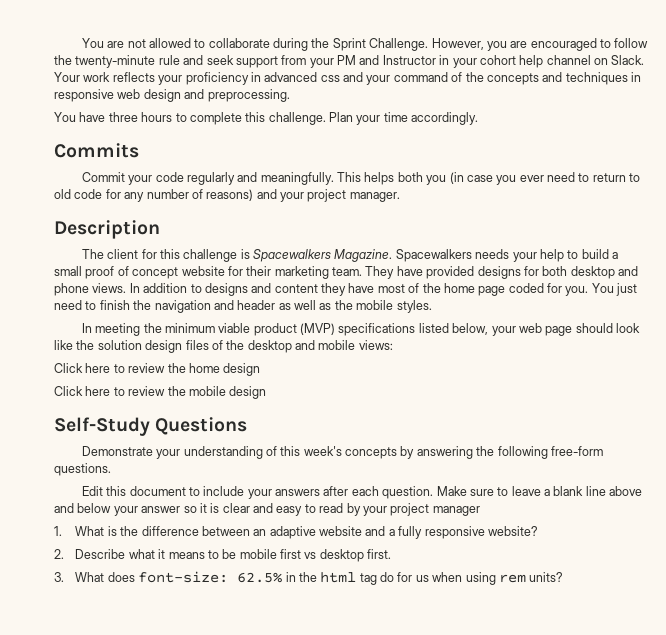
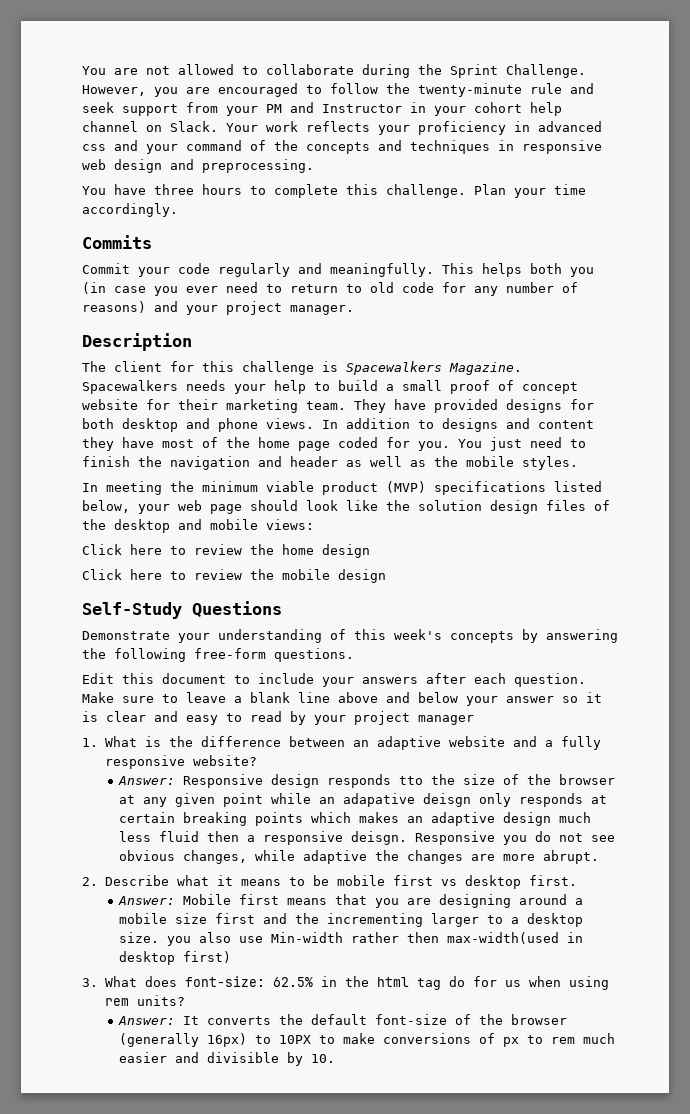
(538, 531) none -> [118,774,616,788] [119,793,608,807] [119,812,592,826] [119,831,616,845] [119,850,600,864] // Answer: Responsive design responds tto the size of the browser at any given point while an adapative deisgn only responds at certain breaking points which makes an adaptive design much less fluid then a responsive deisgn. Responsive you do not see obvious changes, while adaptive the changes are more abrupt.
(392, 554) none -> [118,894,584,908] [119,913,584,927] [119,932,584,946] [119,951,232,965] // Answer: Mobile first means that you are designing around a mobile size first and the incrementing larger to a desktop size. you also use Min-width rather then max-width(used in desktop first)
(564, 577) none -> [118,1014,568,1025] [119,1033,616,1047] [119,1052,336,1066] // Answer: It converts the default font-size of the browser (generally 16px) to 10PX to make conversions of px to rem much easier and divisible by 10.

